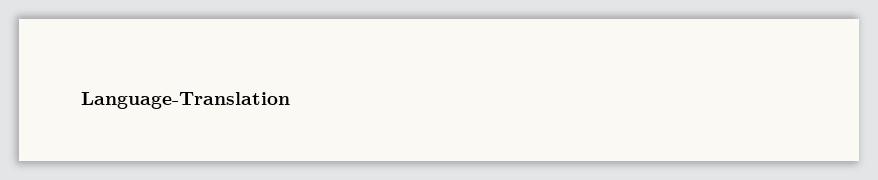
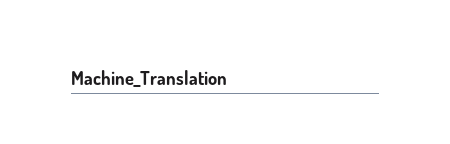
[81,92,290,109] Language-Translation -> [71,70,227,87] Machine_Translation

